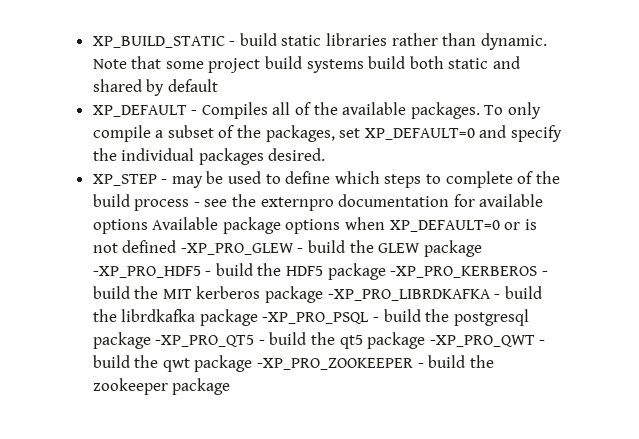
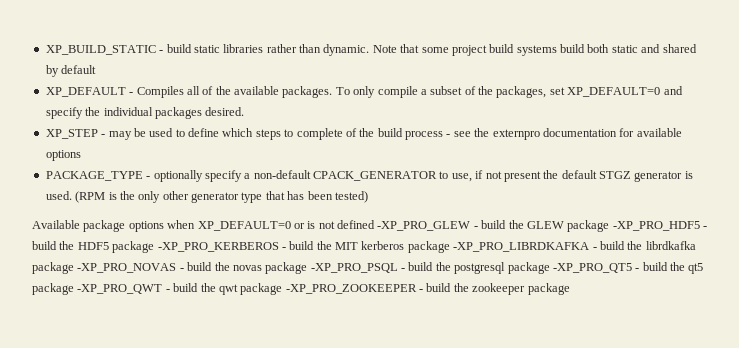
(148, 226) none -> [45,170,693,182] [45,191,368,203] // PACKAGE_TYPE - optionally specify a non-default CPACK_GENERATOR to use, if not present the default STGZ generator is used. (RPM is the only other generator type that has been tested) //
(258, 317) none -> [77,262,308,274] -XP_PRO_NOVAS - build the novas package

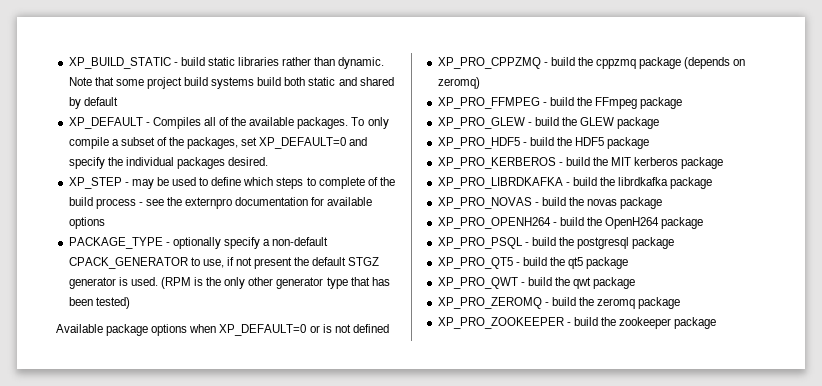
[377,221,471,231] -XP_PRO_GLEW -> [437,57,746,69] [437,77,480,89] [437,97,683,109] [437,117,525,129] // XP_PRO_CPPZMQ - build the cppzmq package (depends on zeromq) // XP_PRO_FFMPEG - build the FFmpeg package // XP_PRO_GLEW
[612,221,700,231] -XP_PRO_HDF5 -> [437,137,520,149] // XP_PRO_HDF5
[157,242,279,252] -XP_PRO_KERBEROS -> [437,157,556,169] // XP_PRO_KERBEROS
[453,242,590,252] -XP_PRO_LIBRDKAFKA -> [437,177,563,189] // XP_PRO_LIBRDKAFKA
[77,263,177,273] -XP_PRO_NOVAS -> [437,197,532,209] // XP_PRO_NOVAS
[310,263,398,273] -XP_PRO_PSQL -> [437,217,704,229] [437,237,523,249] // XP_PRO_OPENH264 - build the OpenH264 package // XP_PRO_PSQL
[552,263,632,273] -XP_PRO_QT5 -> [437,257,513,269] // XP_PRO_QT5
[77,284,163,294] -XP_PRO_QWT -> [437,277,518,289] // XP_PRO_QWT
[285,284,417,294] -XP_PRO_ZOOKEEPER -> [437,297,681,309] [437,317,564,329] // XP_PRO_ZEROMQ - build the zeromq package // XP_PRO_ZOOKEEPER

